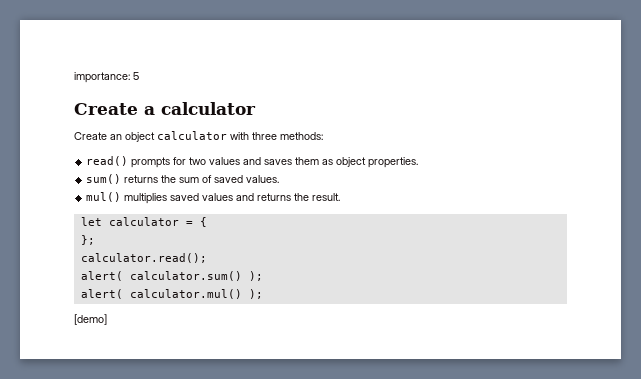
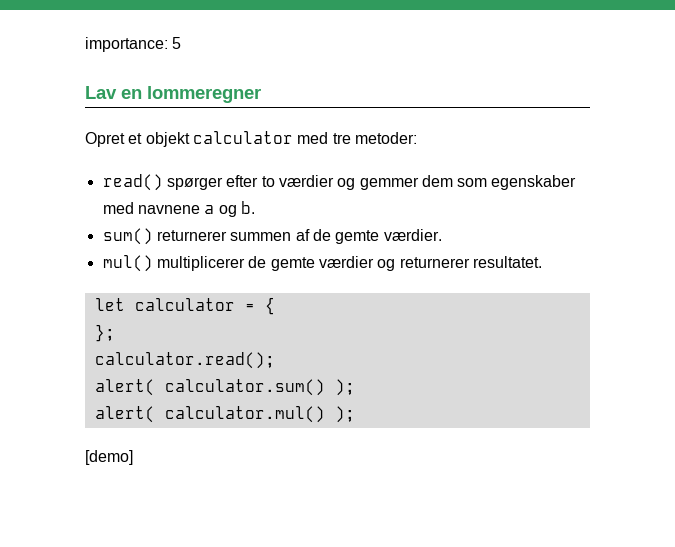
[74,102,256,115] [74,131,323,142] [86,156,419,168] [86,174,280,184] [86,192,341,204] Create a calculator // Create an object calculator with three methods: // read() prompts for two values and saves them as object properties. // sum() returns the sum of saved values. // mul() multiplies saved values and returns the result. -> [85,86,261,103] [85,131,417,147] [102,174,577,191] [102,201,255,217] [102,228,442,245] [102,255,542,272] Lav en lommeregner // Opret et objekt calculator med tre metoder: // read() spørger efter to værdier og gemmer dem som egenskaber med navnene a og b. // sum() returnerer summen af de gemte værdier. // mul() multiplicerer de gemte værdier og returnerer resultatet.

